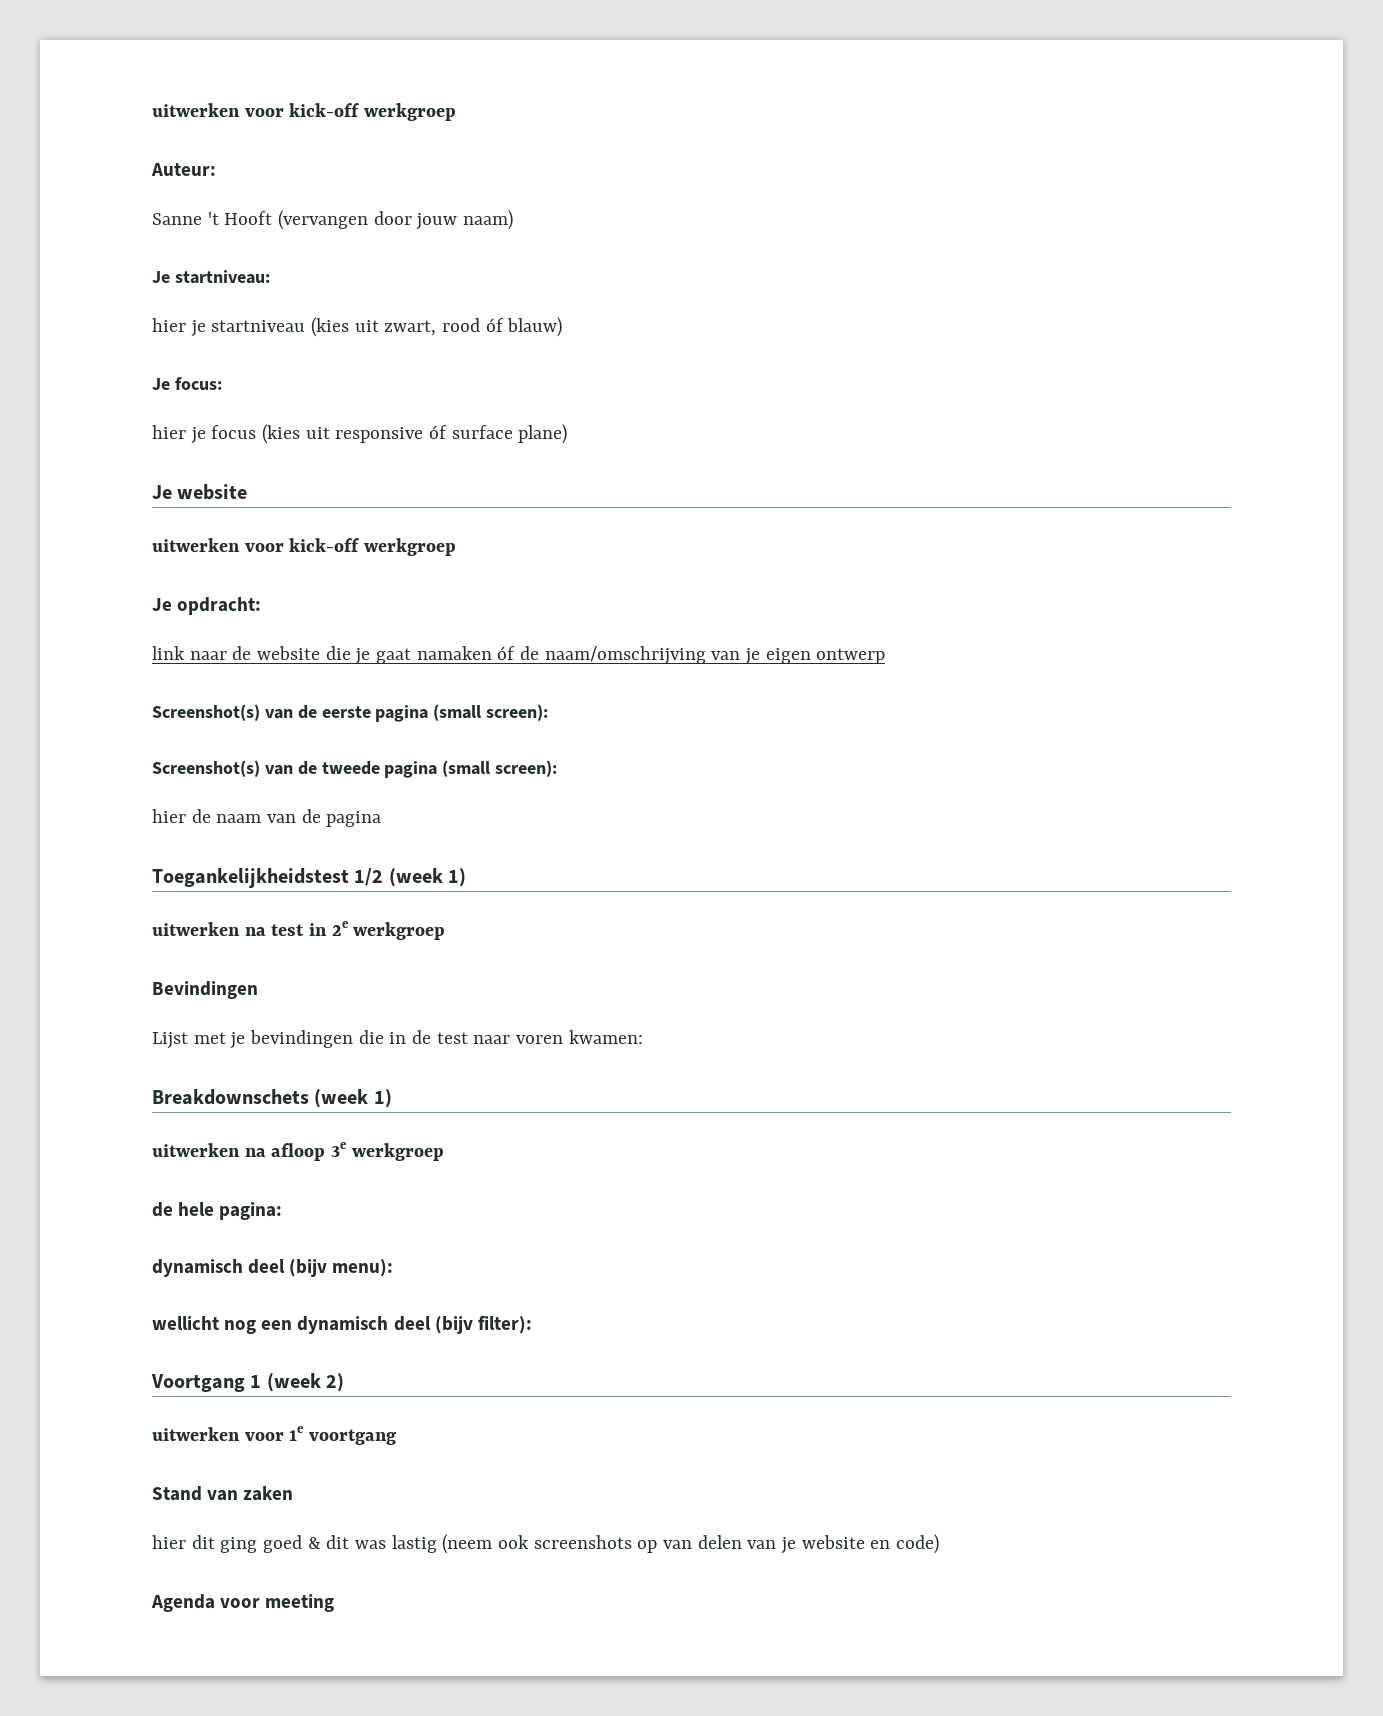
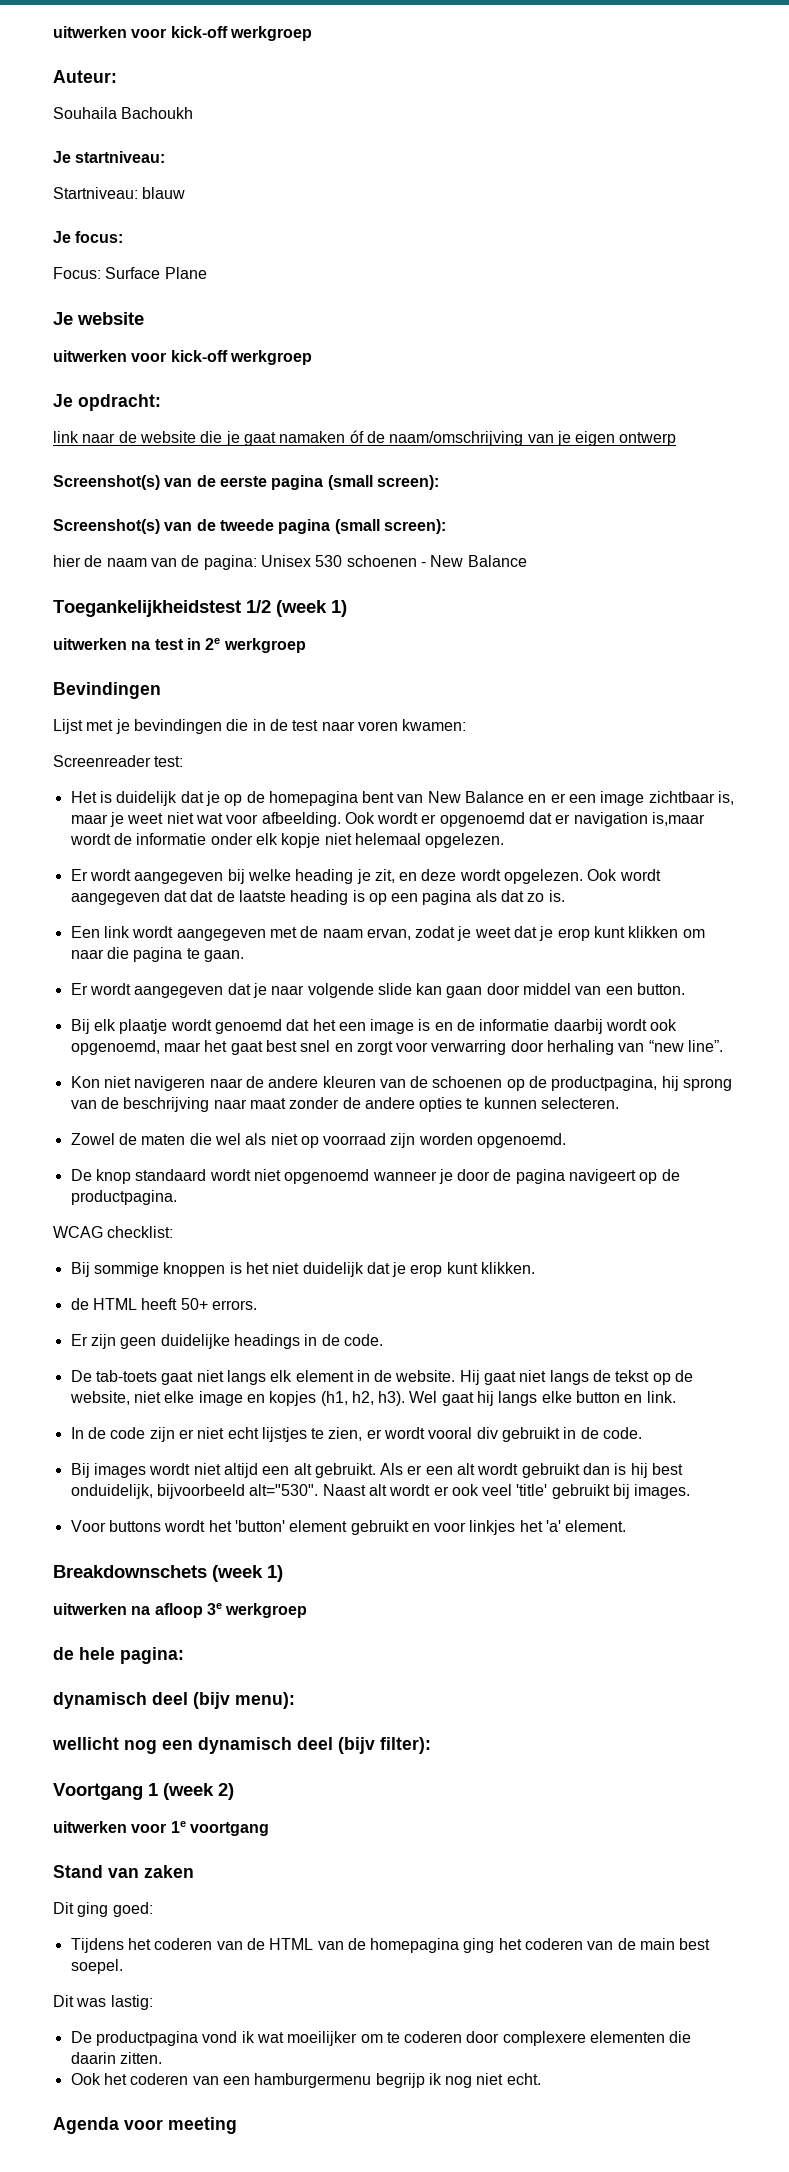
[152,210,514,230] [152,270,270,284] [152,317,563,337] [152,377,222,390] [152,424,568,444] Sanne 't Hooft (vervangen door jouw naam) // Je startniveau: // hier je startniveau (kies uit zwart, rood óf blauw) // Je focus: // hier je focus (kies uit responsive óf surface plane) -> [53,107,194,119] [53,151,166,163] [53,187,186,199] [53,231,124,243] [53,267,207,279] Souhaila Bachoukh // Je startniveau: // Startniveau: blauw // Je focus: // Focus: Surface Plane
[326,811,382,827] pagina -> [203,555,527,570] pagina: Unisex 530 schoenen - New Balance
(643, 1037) none -> [53,755,184,767] [70,791,735,806] [70,812,706,827] [69,833,505,848] [70,869,661,884] [70,890,565,905] [70,926,705,941] [70,947,244,962] [70,983,686,998] [70,1019,678,1034] [70,1040,724,1055] [70,1076,733,1091] [70,1097,620,1112] [70,1133,567,1148] [70,1169,680,1184] [70,1190,177,1205] [53,1226,174,1238] [70,1262,536,1277] [70,1298,257,1310] [70,1334,383,1349] [70,1370,694,1385] [69,1391,676,1406] [70,1427,643,1442] [70,1463,684,1478] [70,1484,691,1499] [70,1520,627,1535] // Screenreader test: // Het is duidelijk dat je op de homepagina bent van New Balance en er een image zichtbaar is, maar je weet niet wat voor afbeelding. Ook wordt er opgenoemd dat er navigation is,maar wordt de informatie onder elk kopje niet helemaal opgelezen. // Er wordt aangegeven bij welke heading je zit, en deze wordt opgelezen. Ook wordt aangegeven dat dat de laatste heading is op een pagina als dat zo is. // Een link wordt aangegeven met de naam ervan, zodat je weet dat je erop kunt klikken om naar die pagina te gaan. // Er wordt aangegeven dat je naar volgende slide kan gaan door middel van een button. // Bij elk plaatje wordt genoemd dat het een image is en de informatie daarbij wordt ook opgenoemd, maar het gaat best snel en zorgt voor verwarring door herhaling van “new line”. // Kon niet navigeren naar de andere kleuren van de schoenen op de productpagina, hij sprong van de beschrijving naar maat zonder de andere opties te kunnen selecteren. // Zowel de maten die wel als niet op voorraad zijn worden opgenoemd. // De knop standaard wordt niet opgenoemd wanneer je door de pagina navigeert op de productpagina. // WCAG checklist: // Bij sommige knoppen is het niet duidelijk dat je erop kunt klikken. // de HTML heeft 50+ errors. // Er zijn geen duidelijke headings in de code. // De tab-toets gaat niet langs elk element in de website. Hij gaat niet langs de tekst op de website, niet elke image en kopjes (h1, h2, h3). Wel gaat hij langs elke button en link. // In de code zijn er niet echt lijstjes te zien, er wordt vooral div gebruikt in de code. // Bij images wordt niet altijd een alt gebruikt. Als er een alt wordt gebruikt dan is hij best onduidelijk, bijvoorbeeld alt="530". Naast alt wordt er ook veel 'title' gebruikt bij images. // Voor buttons wordt het 'button' element gebruikt en voor linkjes het 'a' element.
[152,1534,940,1554] hier dit ging goed & dit was lastig (neem ook screenshots op van delen van je website en code) -> [53,1902,153,1917] [70,1938,711,1953] [70,1959,123,1974] [53,1995,153,2010] [70,2031,692,2046] [70,2052,162,2064] [70,2073,541,2088] Dit ging goed: // Tijdens het coderen van de HTML van de homepagina ging het coderen van de main best soepel. // Dit was lastig: // De productpagina vond ik wat moeilijker om te coderen door complexere elementen die daarin zitten. // Ook het coderen van een hamburgermenu begrijp ik nog niet echt.

